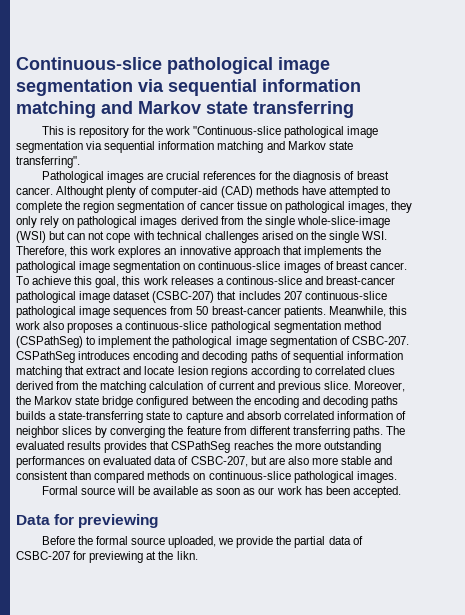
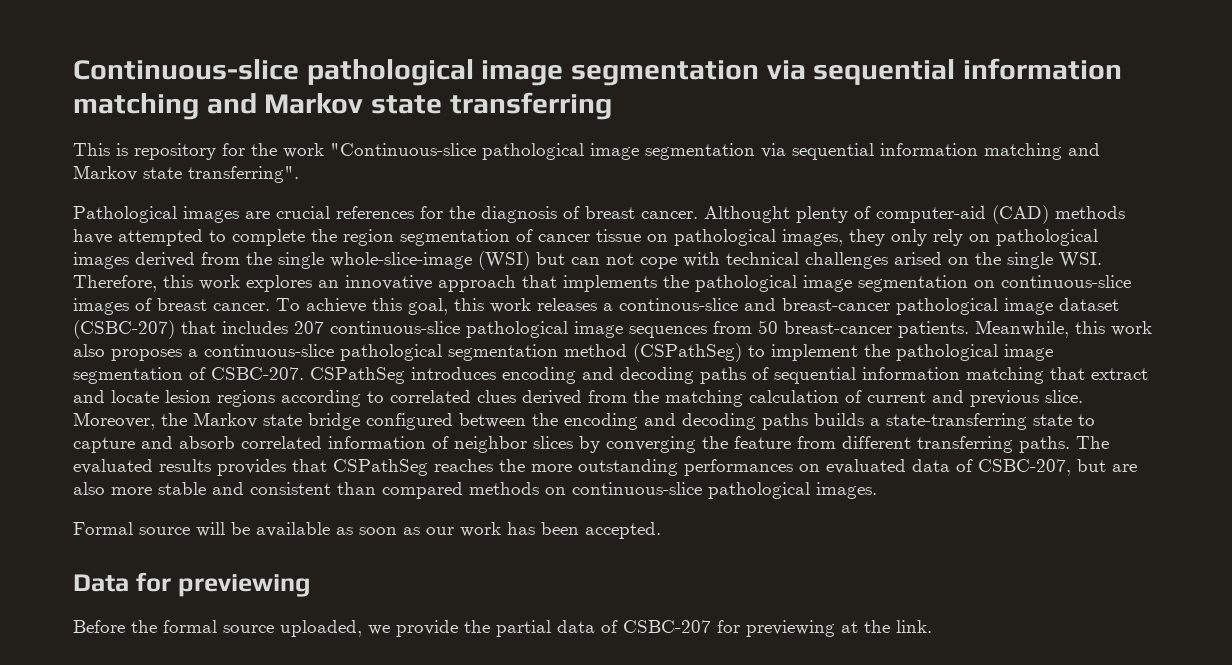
[176,551,198,560] likn. -> [896,620,932,633] link.

